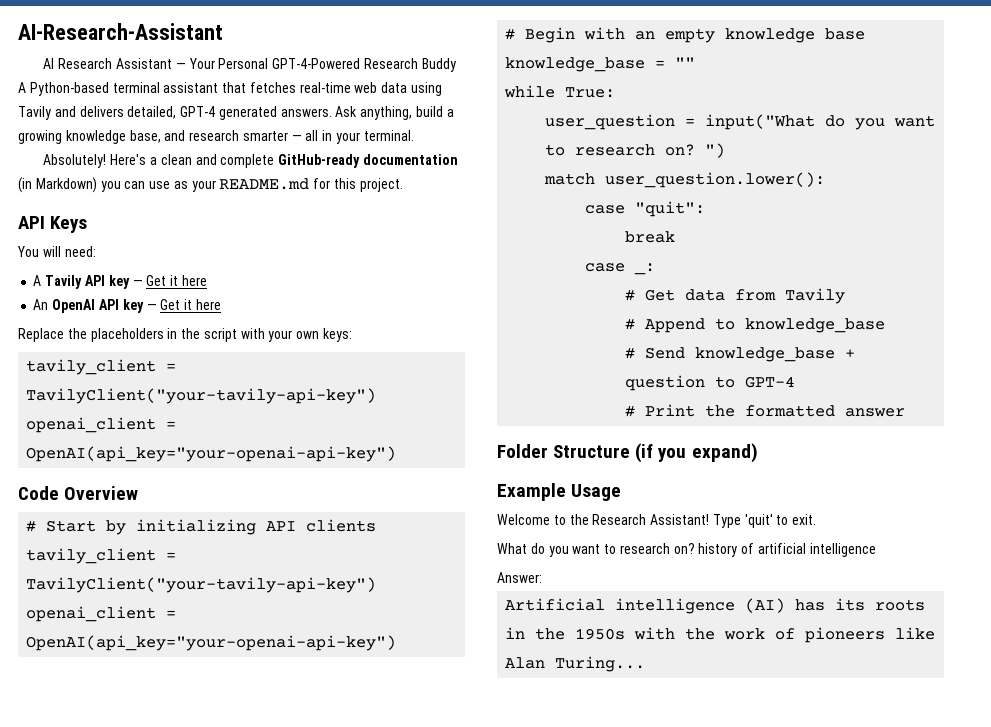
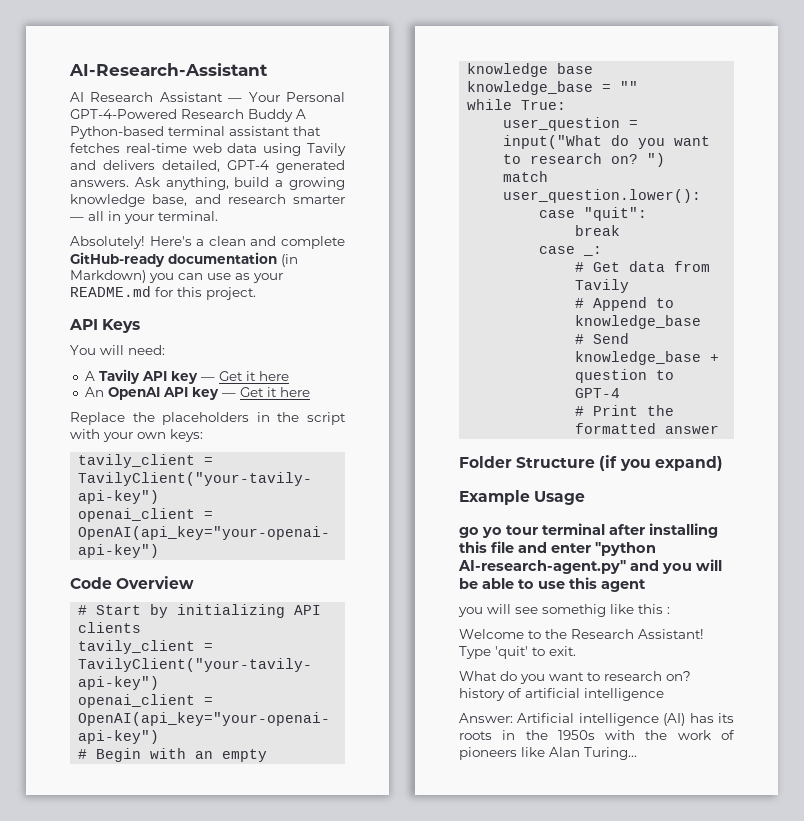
(622, 492) none -> [459,523,718,538] [459,541,656,556] [458,559,722,574] [459,577,646,592] [458,604,670,617] // go yo tour terminal after installing this file and enter "python AI-research-agent.py" and you will be able to use this agent // you will see somethig like this :
(542, 577) // -> (513, 718) none

